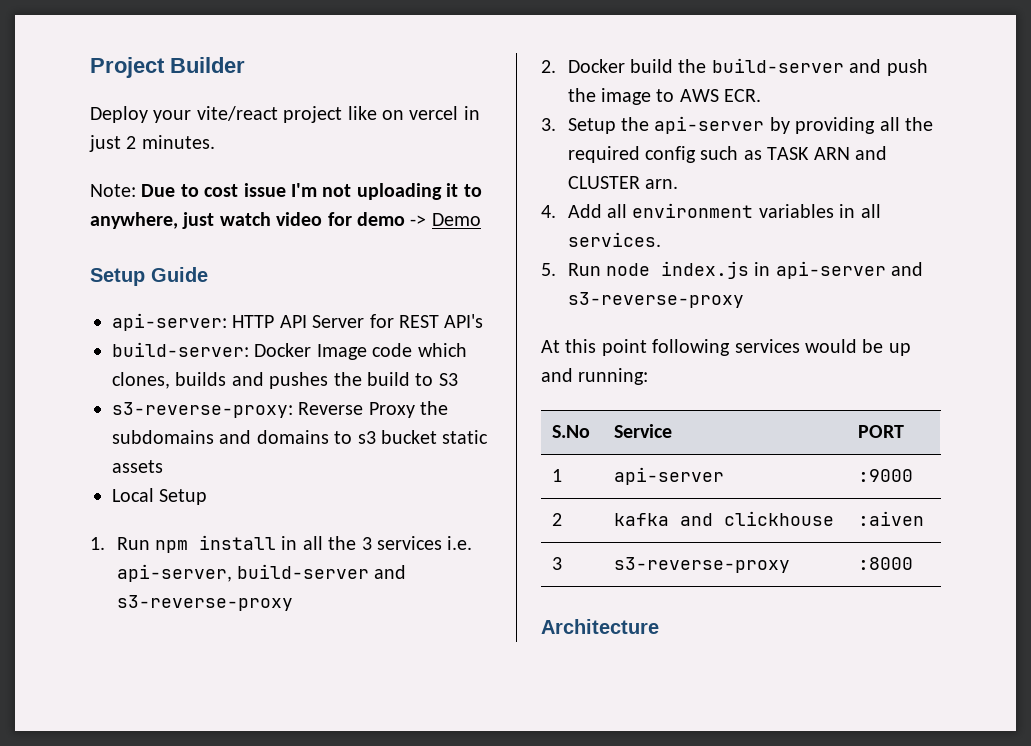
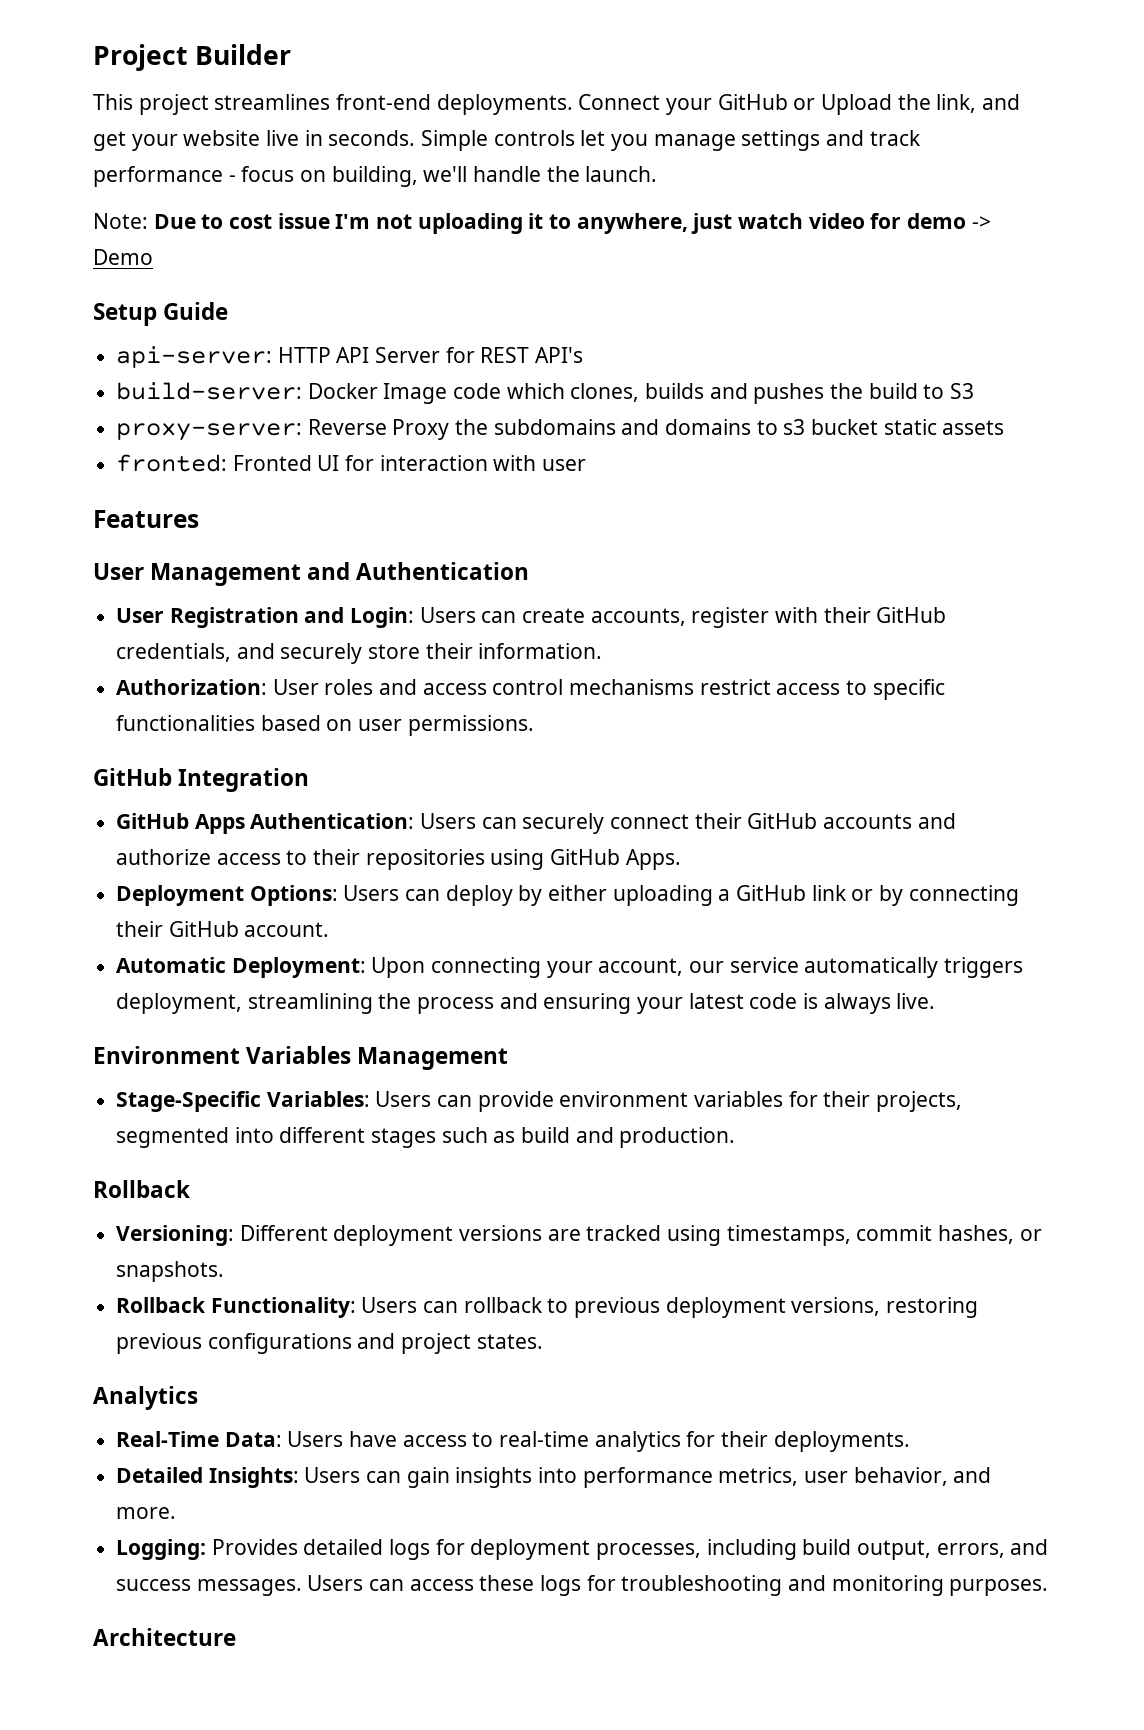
[90,106,480,123] [89,135,215,152] Deploy your vite/react project like on vercel in just 2 minutes. -> [93,94,1021,115] [93,130,921,151] [93,166,658,187] This project streamlines front-end deployments. Connect your GitHub or Upload the link, and get your website live in seconds. Simple controls let you manage settings and track performance - focus on building, we'll handle the launch.
[112,402,293,418] s3-reverse-proxy: -> [116,423,303,441] proxy-server:
[112,488,208,505] [90,535,473,553] [116,564,407,582] [116,595,293,611] [541,58,928,76] [567,88,762,105] [541,116,934,134] [567,146,888,163] [567,176,679,189] [541,203,881,218] [567,232,661,247] [541,261,924,279] [567,292,744,308] [541,339,911,356] [541,368,649,385] [551,425,590,438] [613,424,672,438] [857,425,904,438] [551,469,562,482] [613,467,724,485] [857,469,913,482] [551,513,562,526] [613,511,834,526] [857,511,924,526] [551,557,562,570] [613,557,790,573] [857,557,913,570] Local Setup // 1. Run npm install in all the 3 services i.e. api-server, build-server and s3-reverse-proxy // 2. Docker build the build-server and push the image to AWS ECR. // 3. Setup the api-server by providing all the required config such as TASK ARN and CLUSTER arn. // 4. Add all environment variables in all services. // 5. Run node index.js in api-server and s3-reverse-proxy // At this point following services would be up and running: // S.No | Service | PORT // 1 | api-server | :9000 // 2 | kafka and clickhouse | :aiven // 3 | s3-reverse-proxy | :8000 -> [116,454,587,472] [93,510,199,528] [93,562,530,586] [116,607,947,628] [116,643,603,664] [116,679,945,700] [116,715,534,736] [93,768,310,792] [116,813,956,834] [116,849,681,870] [116,885,1019,906] [116,921,330,937] [116,957,1024,978] [116,993,936,1014] [93,1046,509,1070] [116,1091,963,1112] [116,1127,736,1148] [93,1180,190,1198] [116,1225,1042,1246] [116,1261,225,1282] [116,1297,979,1318] [116,1333,543,1354] [93,1386,198,1410] [116,1431,910,1452] [116,1467,992,1488] [116,1507,177,1519] [116,1539,1049,1560] [116,1575,1049,1596] fronted: Fronted UI for interaction with user // Features // User Management and Authentication // User Registration and Login: Users can create accounts, register with their GitHub credentials, and securely store their information. // Authorization: User roles and access control mechanisms restrict access to specific functionalities based on user permissions. // GitHub Integration // GitHub Apps Authentication: Users can securely connect their GitHub accounts and authorize access to their repositories using GitHub Apps. // Deployment Options: Users can deploy by either uploading a GitHub link or by connecting their GitHub account. // Automatic Deployment: Upon connecting your account, our service automatically triggers deployment, streamlining the process and ensuring your latest code is always live. // Environment Variables Management // Stage-Specific Variables: Users can provide environment variables for their projects, segmented into different stages such as build and production. // Rollback // Versioning: Different deployment versions are tracked using timestamps, commit hashes, or snapshots. // Rollback Functionality: Users can rollback to previous deployment versions, restoring previous configurations and project states. // Analytics // Real-Time Data: Users have access to real-time analytics for their deployments. // Detailed Insights: Users can gain insights into performance metrics, user behavior, and more. // Logging: Provides detailed logs for deployment processes, including build output, errors, and success messages. Users can access these logs for troubleshooting and monitoring purposes.

